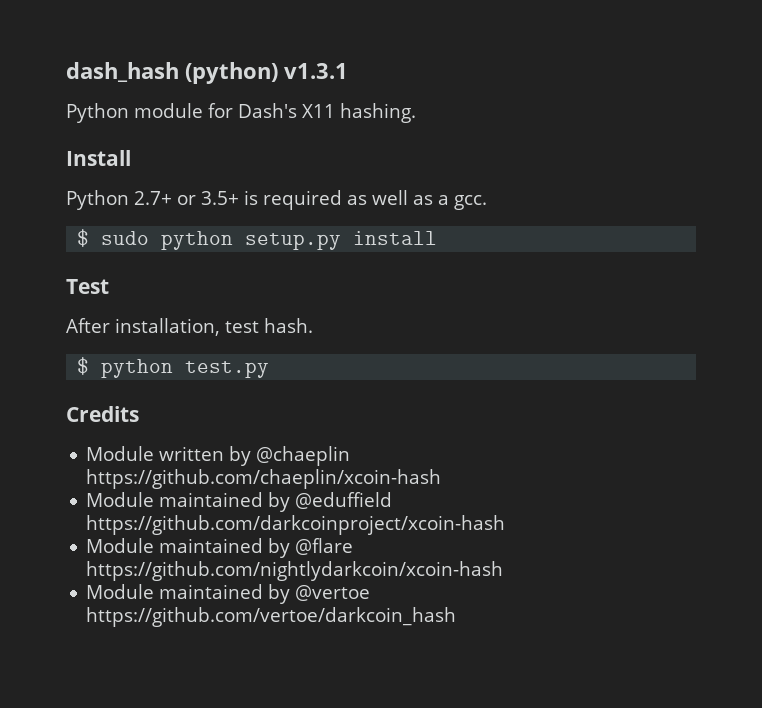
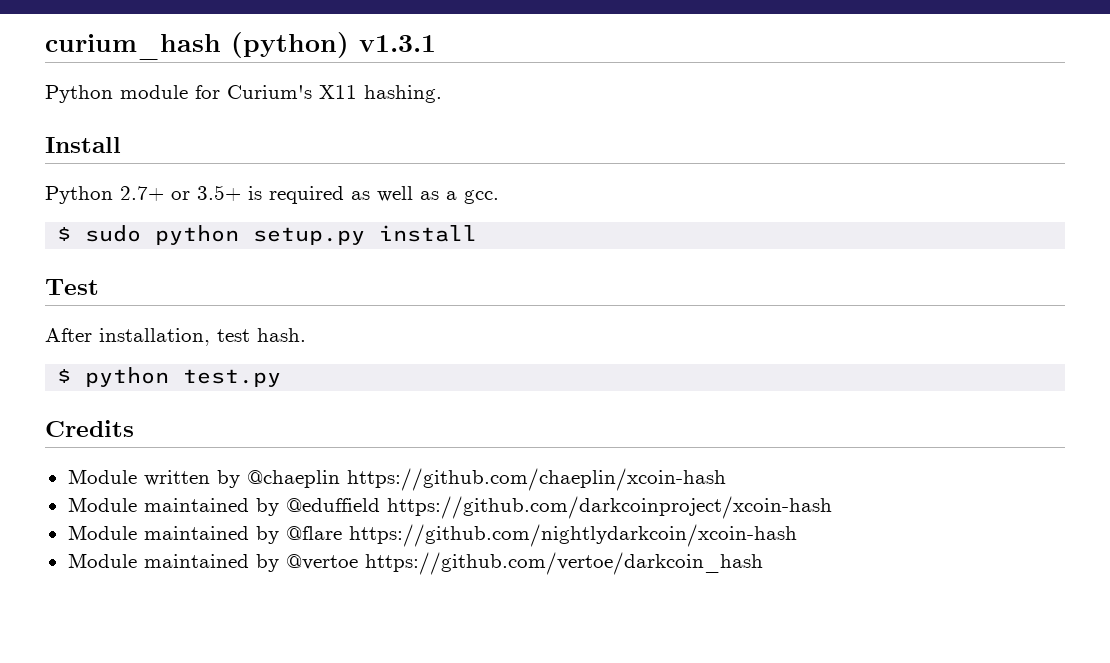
[66,62,179,82] dash_hash -> [45,34,221,60] curium_hash
[238,103,297,118] Dash's -> [227,85,312,99] Curium's

